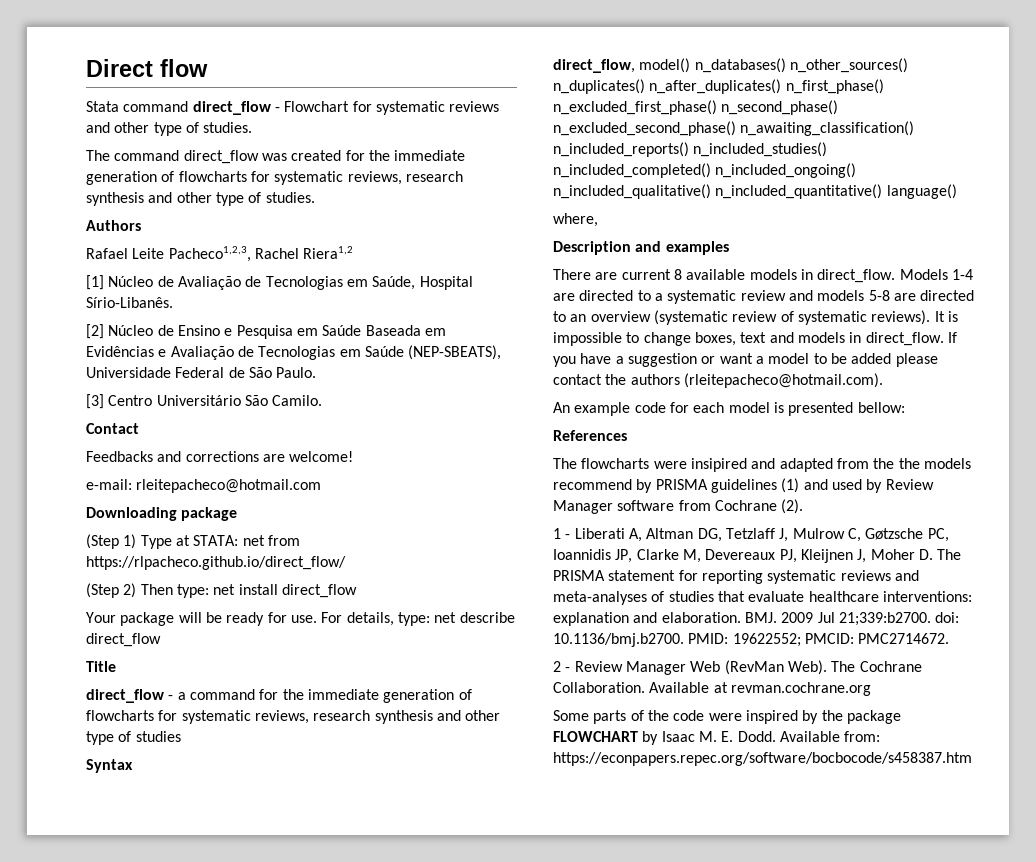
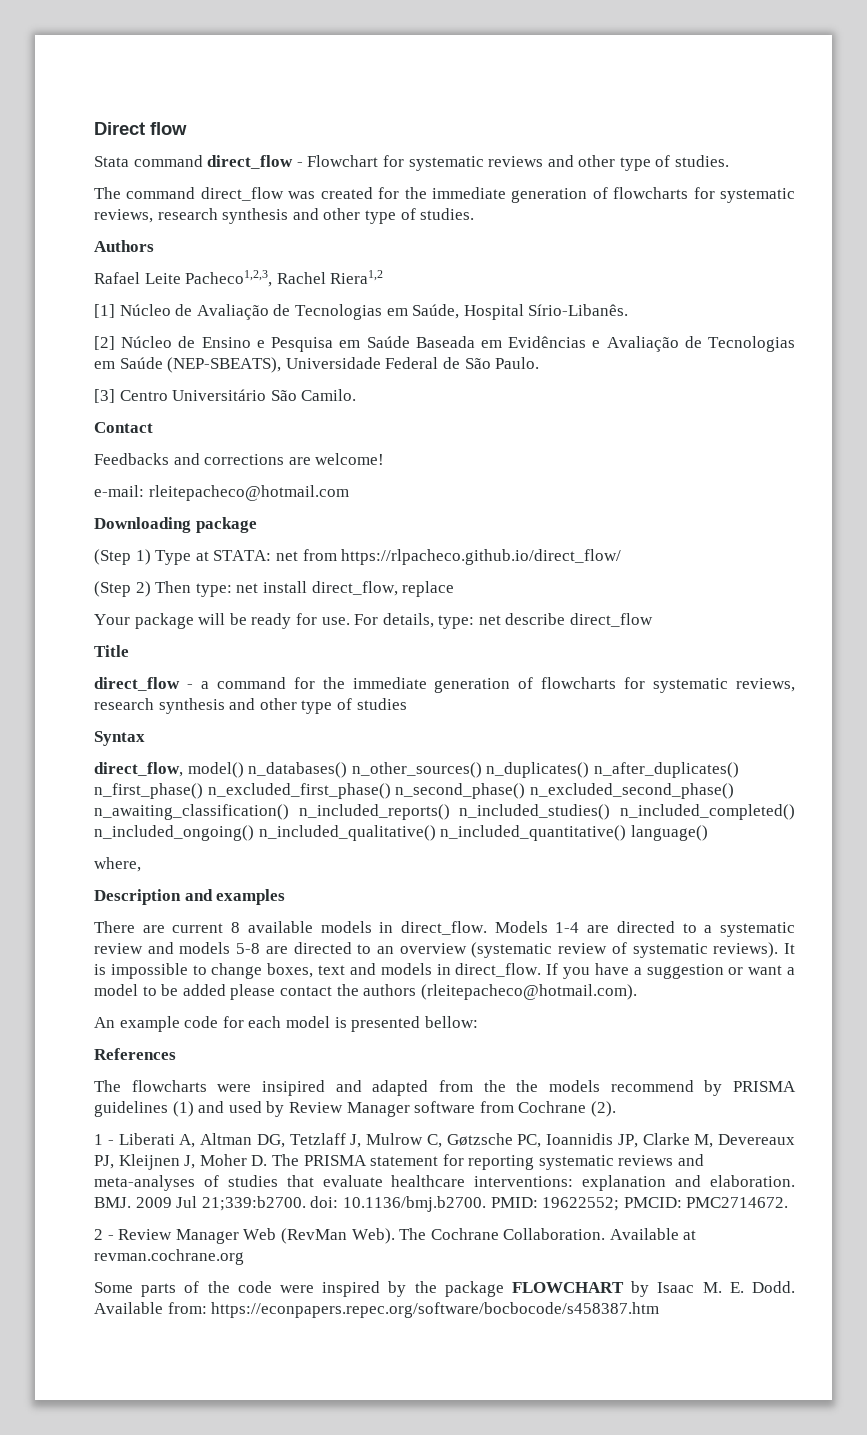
[281,584,357,598] direct_flow -> [311,581,455,597] direct_flow, replace

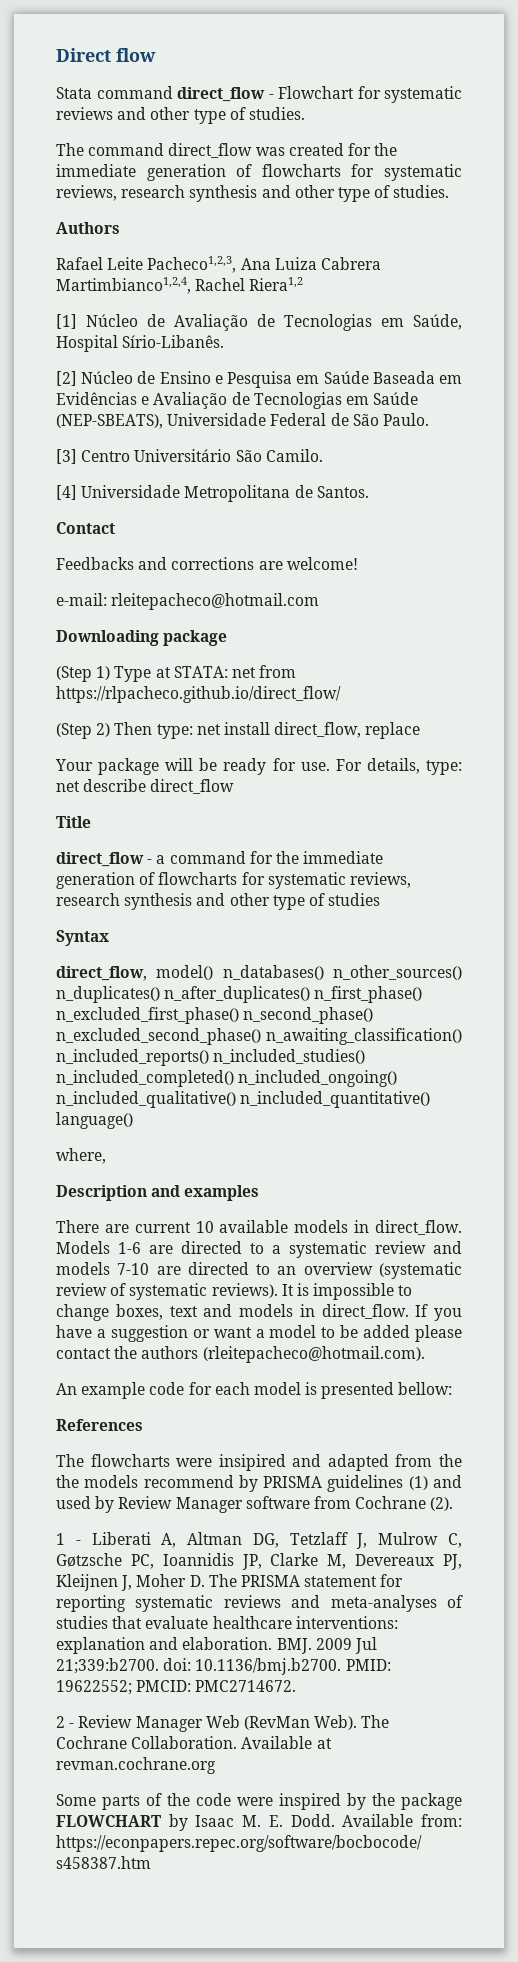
(273, 278) none -> [240,257,381,270] [56,277,191,294] Ana Luiza Cabrera Martimbianco1,2,4,
(357, 395) none -> [56,485,369,502] // [4] Universidade Metropolitana de Santos.
[231,922,241,933] 8 -> [195,1221,214,1233] 10
[555,922,580,933] 1-4 -> [118,1242,141,1254] 1-6
[236,943,261,954] 5-8 -> [117,1263,150,1275] 7-10

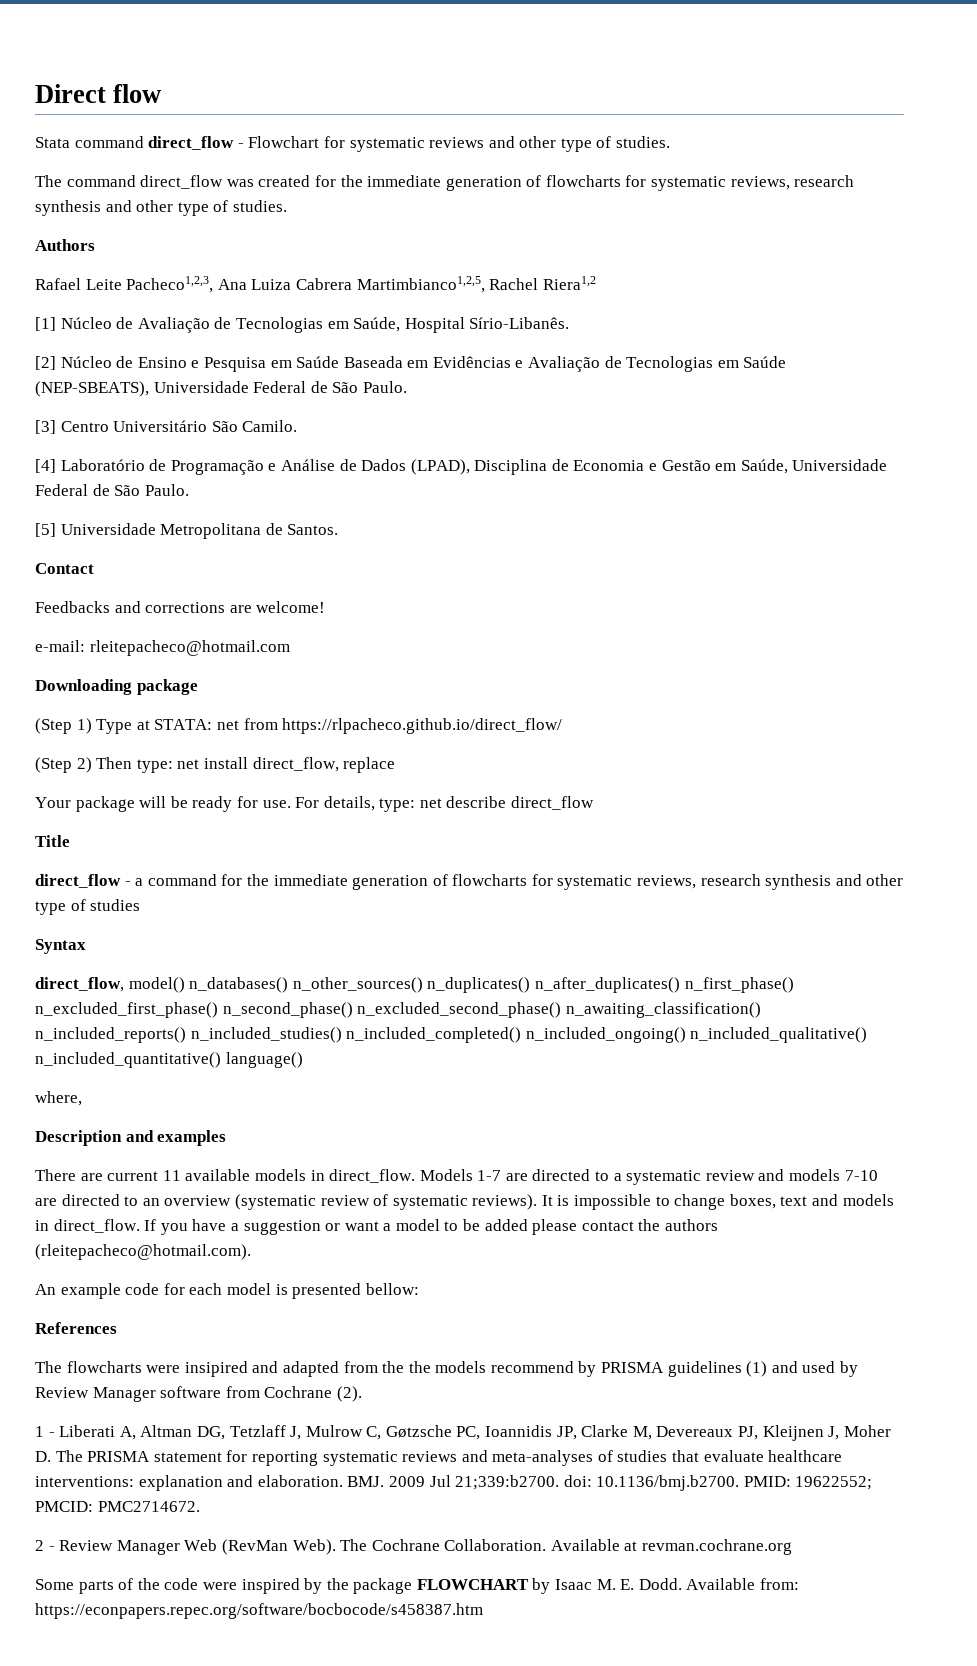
[56,277,191,294] Martimbianco1,2,4, -> [356,276,485,293] Martimbianco1,2,5,
(77, 492) none -> [60,459,888,475] [35,484,189,496] [35,523,56,537] Laboratório de Programação e Análise de Dados (LPAD), Disciplina de Economia e Gestão em Saúde, Universidade Federal de São Paulo. // [5]
[195,1221,214,1233] 10 -> [162,1170,181,1181] 11
[118,1242,141,1254] 1-6 -> [477,1170,502,1181] 1-7

